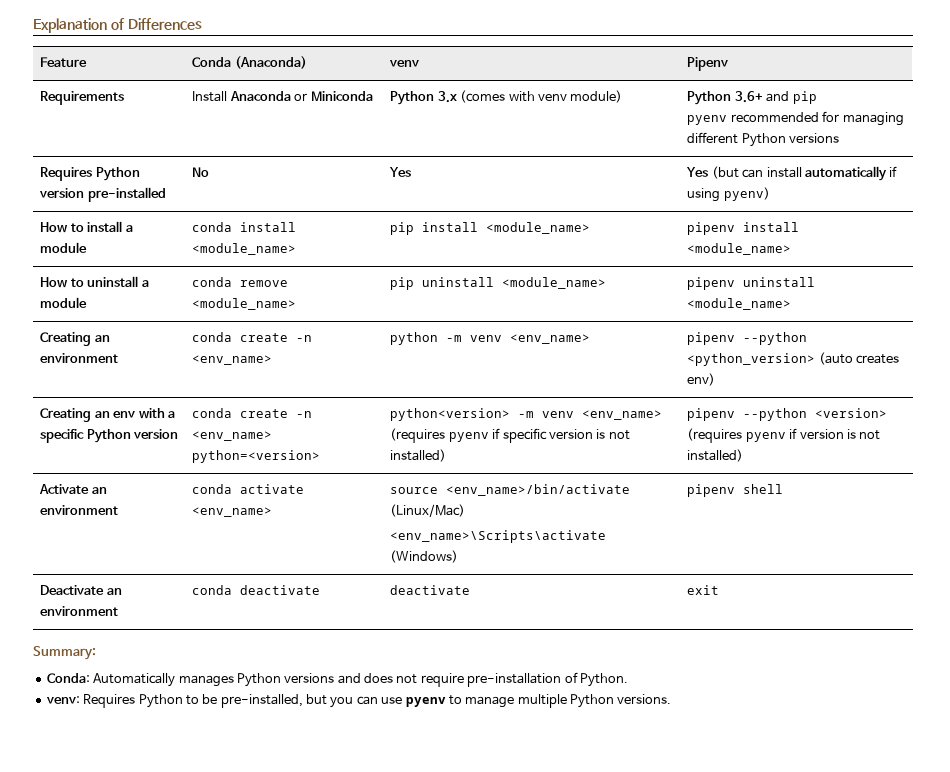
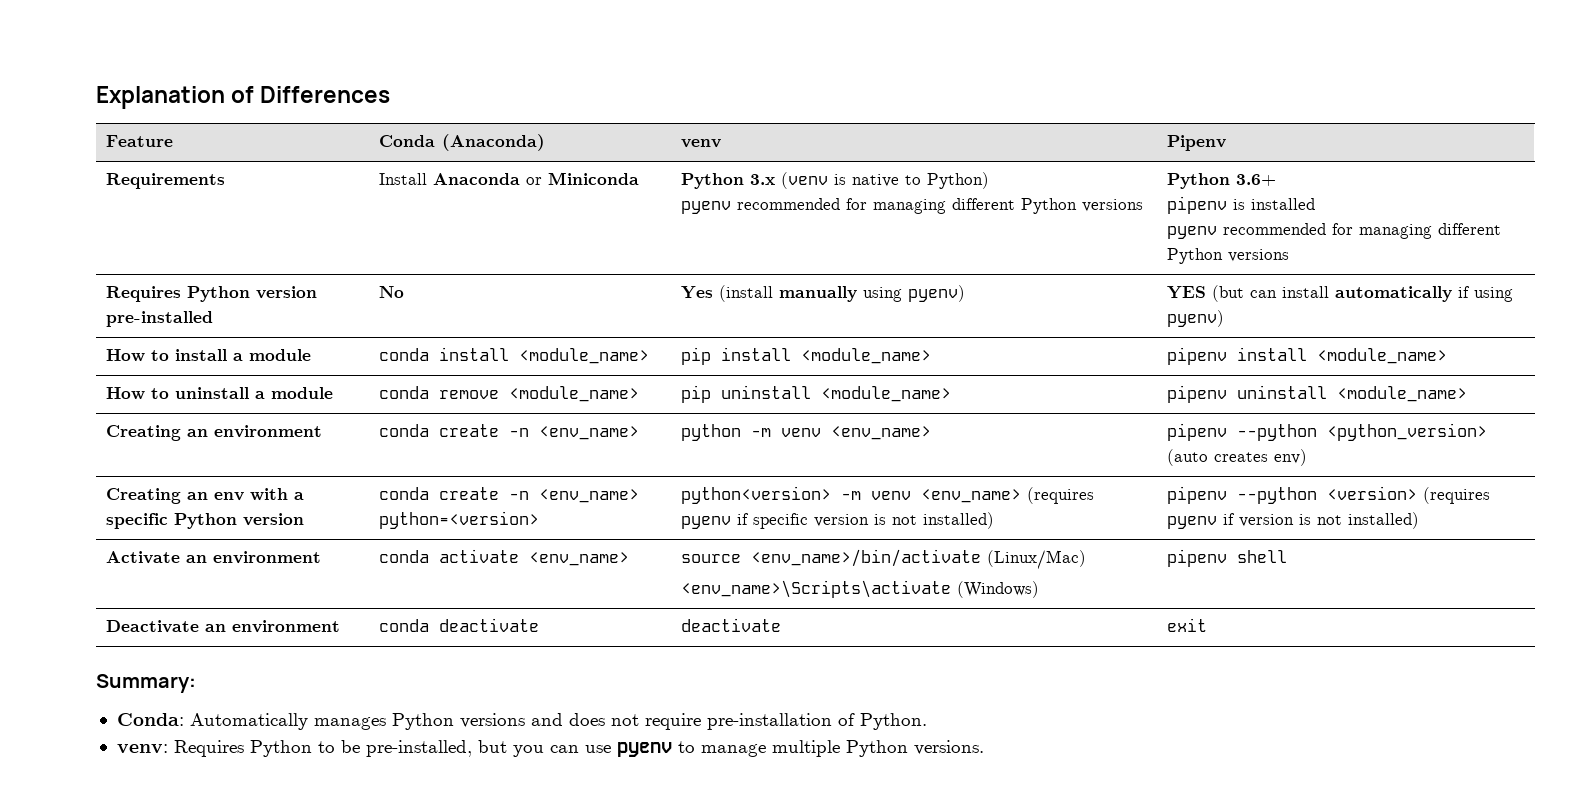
[460,90,623,103] (comes with venv module) -> [781,172,990,189] [681,198,1144,214] (venv is native to Python) // pyenv recommended for managing different Python versions
[766,91,817,104] and pip -> [1167,196,1316,214] // pipenv is installed
[686,167,709,177] | Yes -> [719,285,966,302] [1167,286,1207,299] (install manually using pyenv) | YES

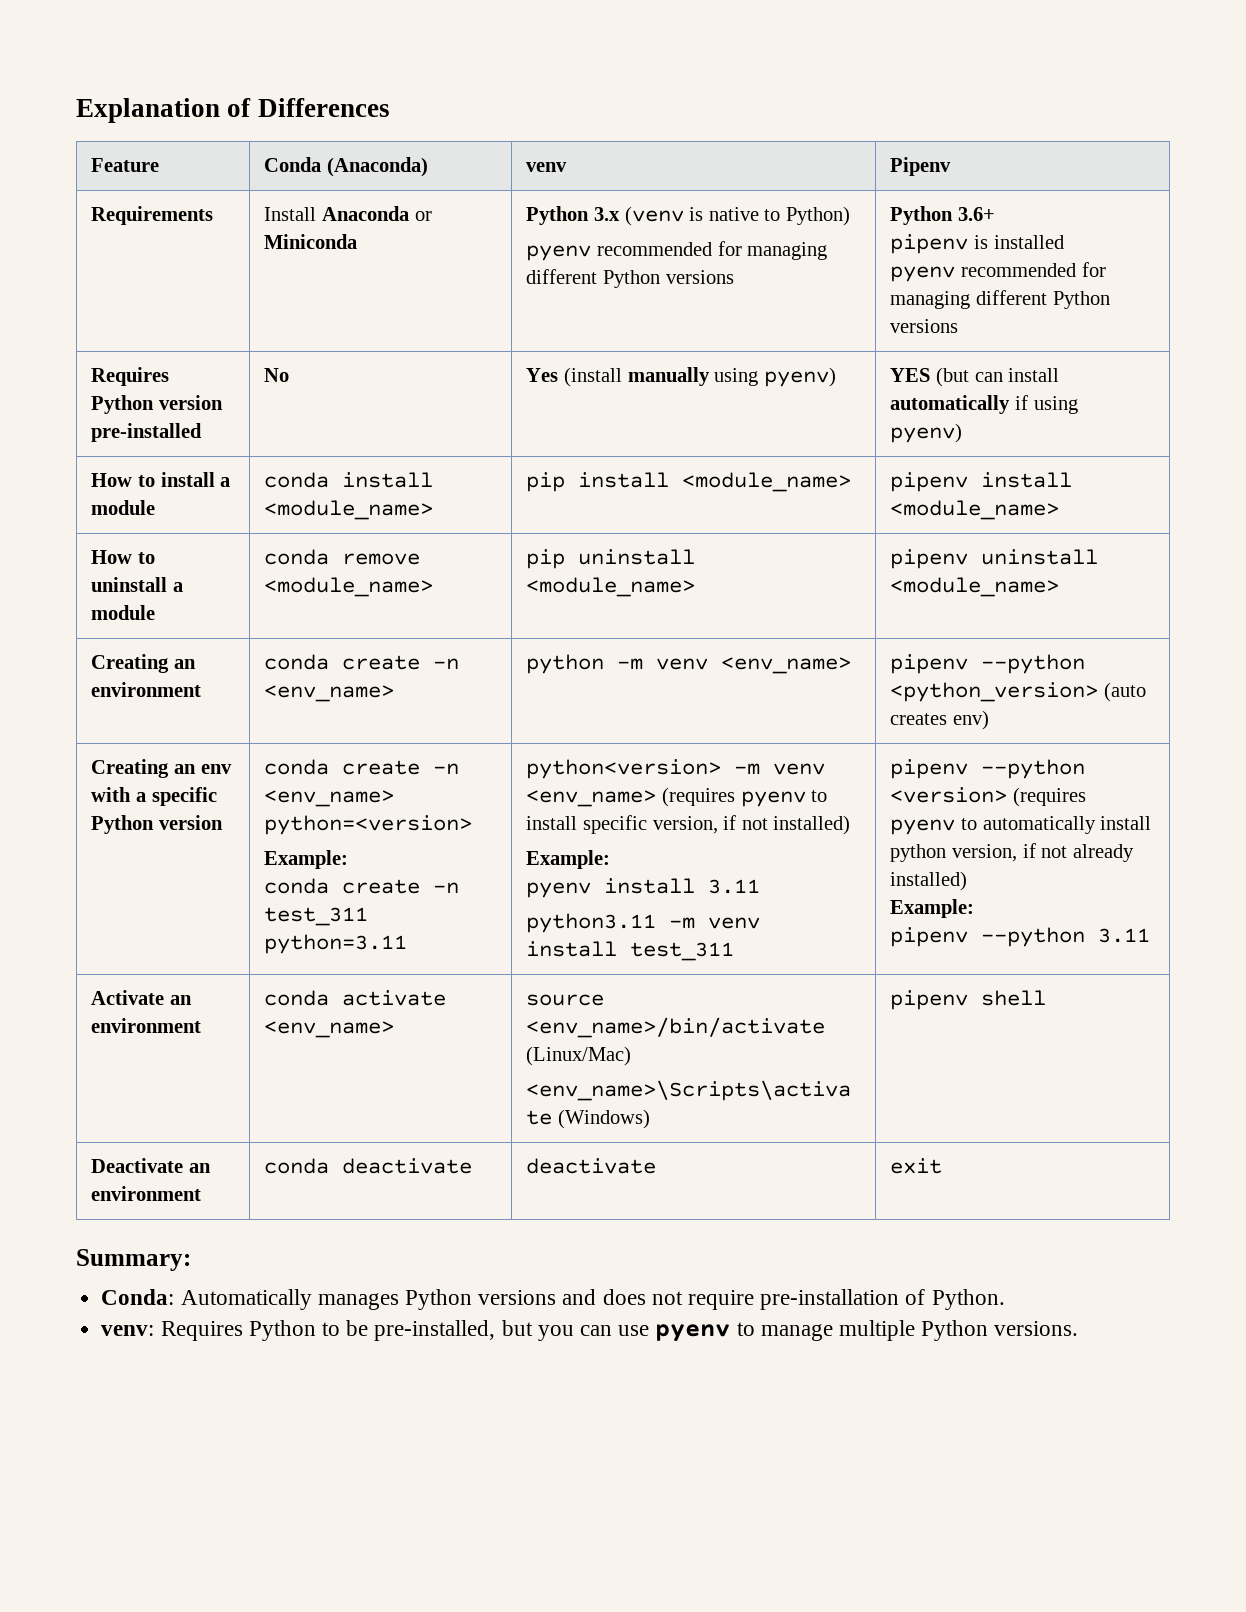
(540, 520) none -> [264,850,349,869] [264,878,460,894] [264,907,369,926] [264,934,408,954] // Example: // conda create -n test_311 python=3.11
[737,512,995,529] if specific version is not installed) -> [811,790,828,802] [526,815,851,835] [526,850,611,869] [526,878,761,898] [526,913,761,933] [526,941,735,961] to install specific version, if not installed) // Example: // pyenv install 3.11 // python3.11 -m venv install test_311
[1223,512,1420,529] if version is not installed) -> [960,816,1152,834] [890,843,1134,862] [890,871,968,891] [890,899,975,918] [890,927,1151,947] to automatically install python version, if not already installed) // Example: // pipenv --python 3.11

